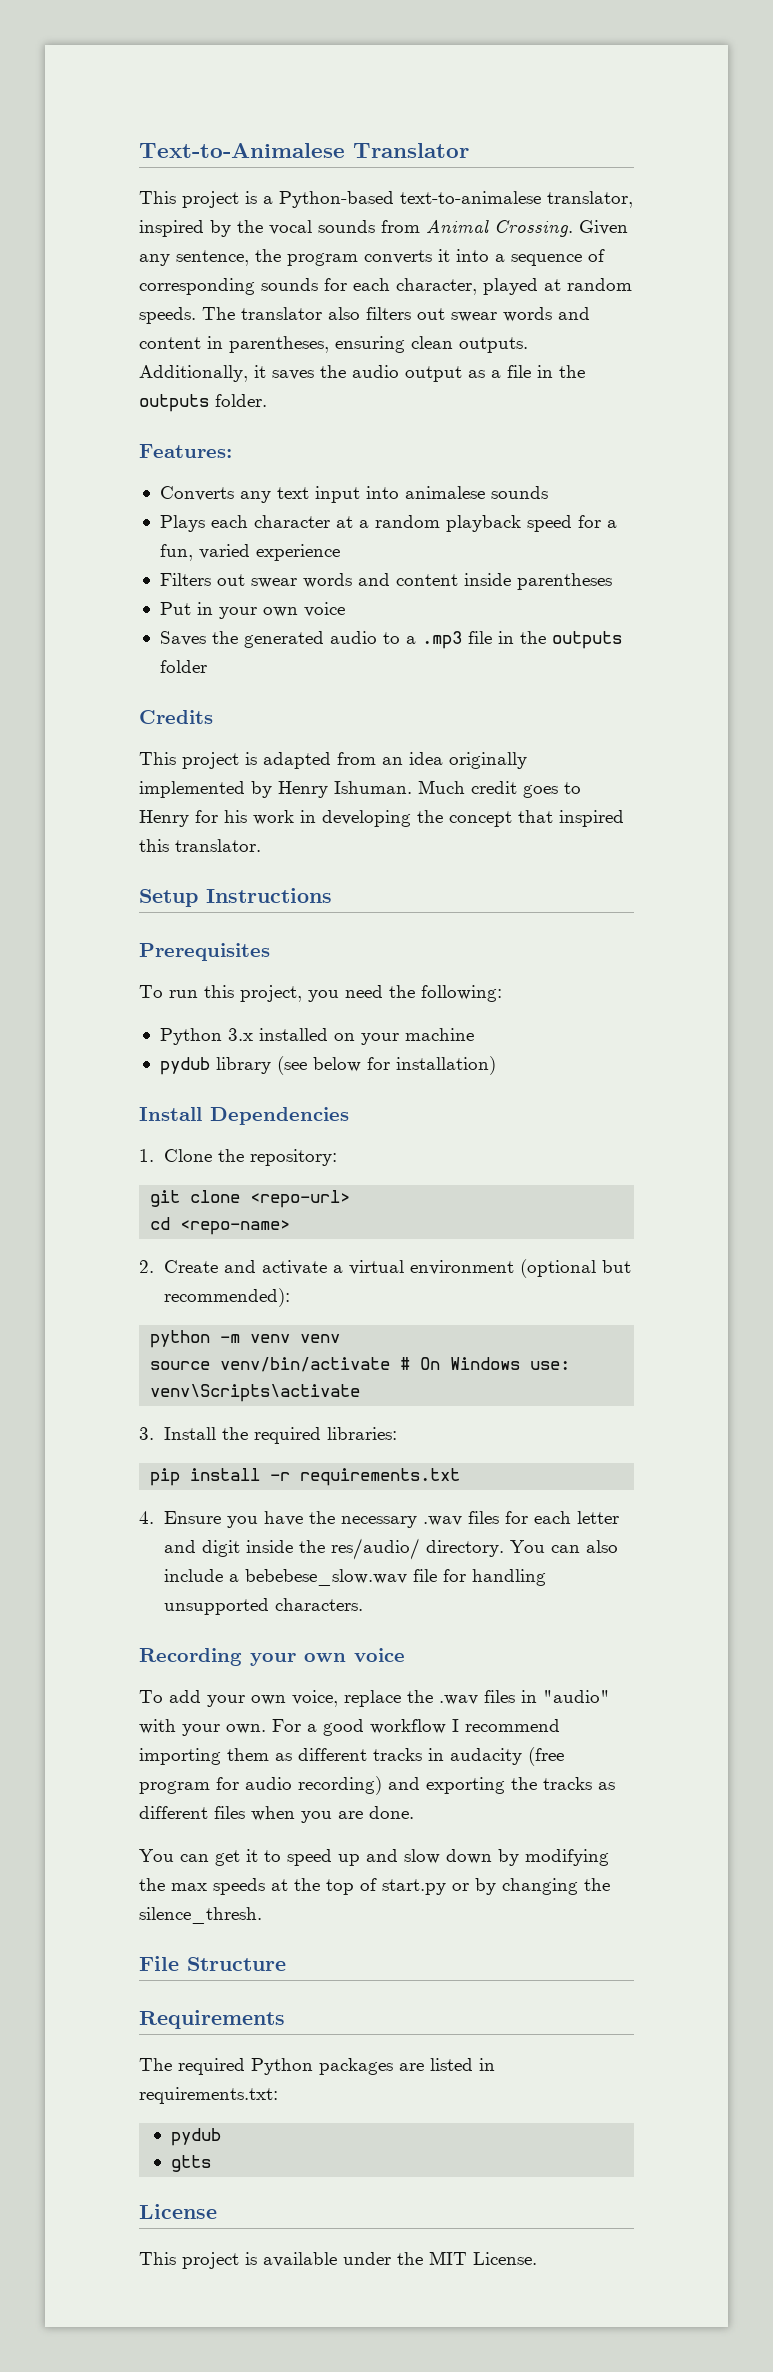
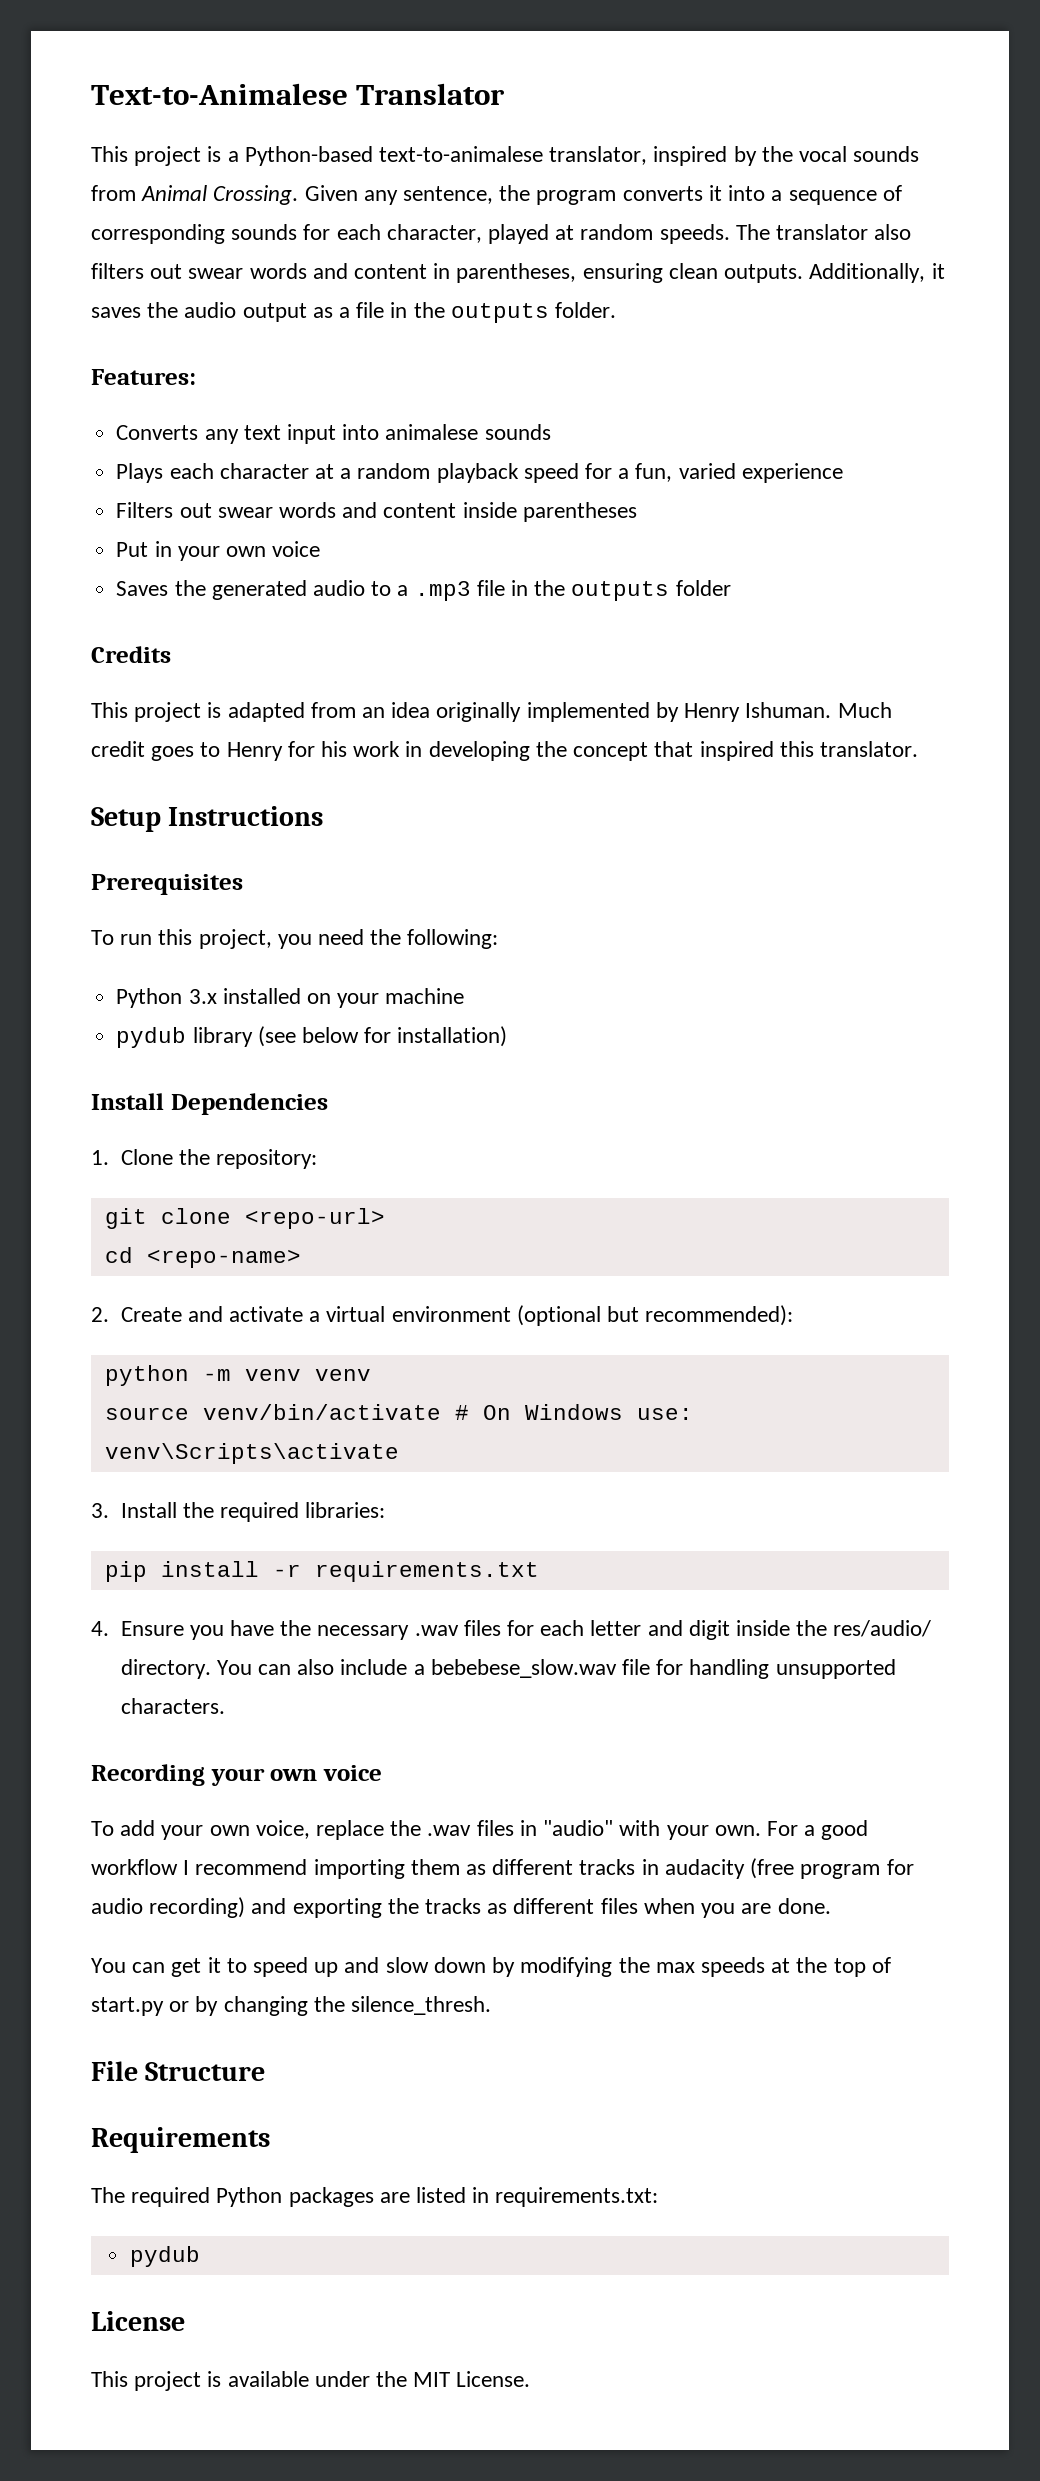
[171,2155,212,2172] // gtts -> (201, 2256) none

